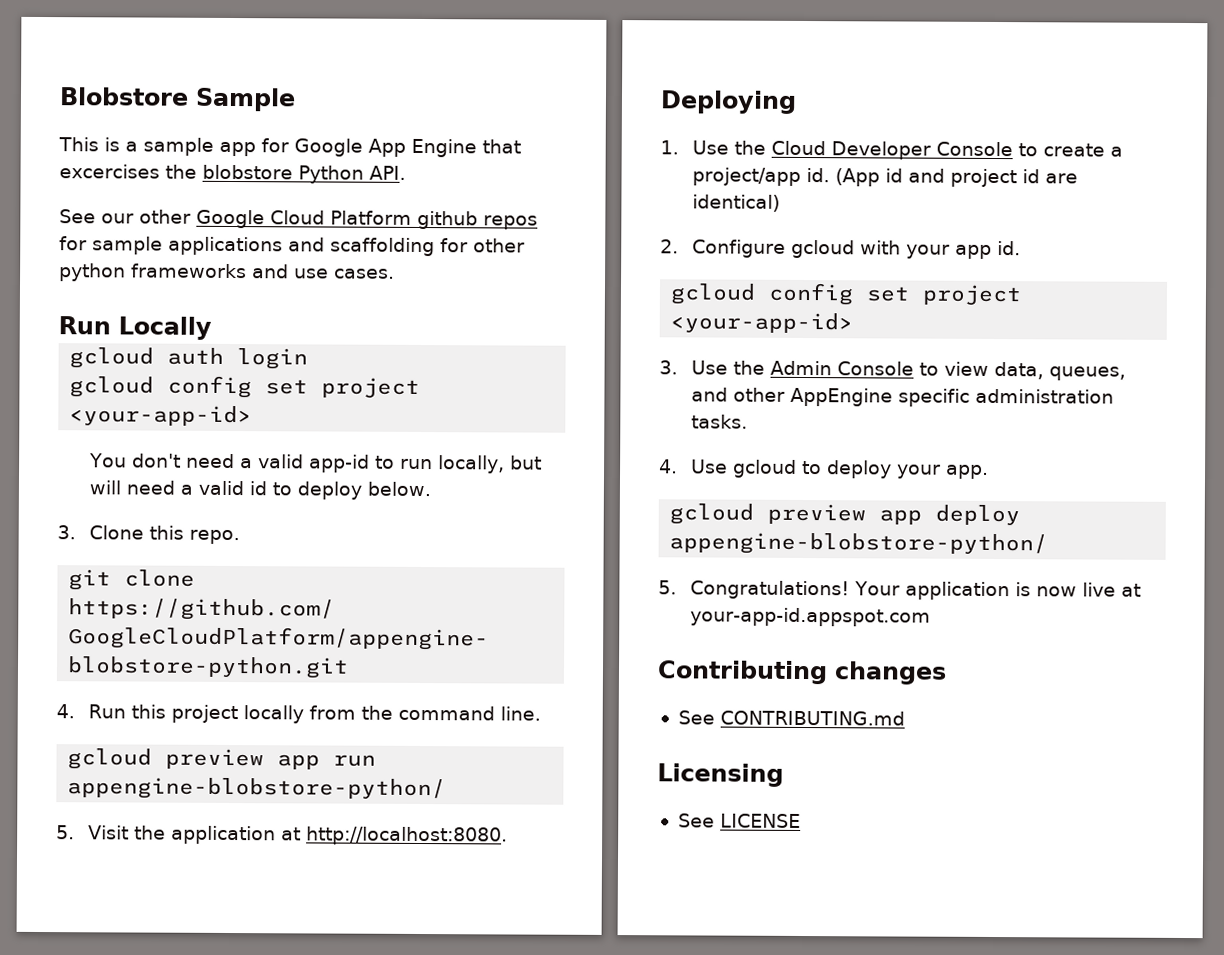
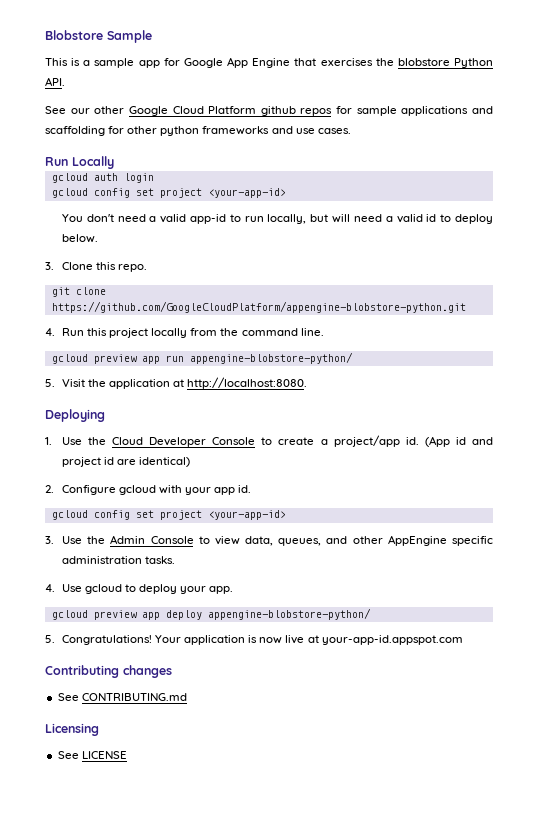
[59,164,160,179] excercises -> [320,58,373,66] exercises

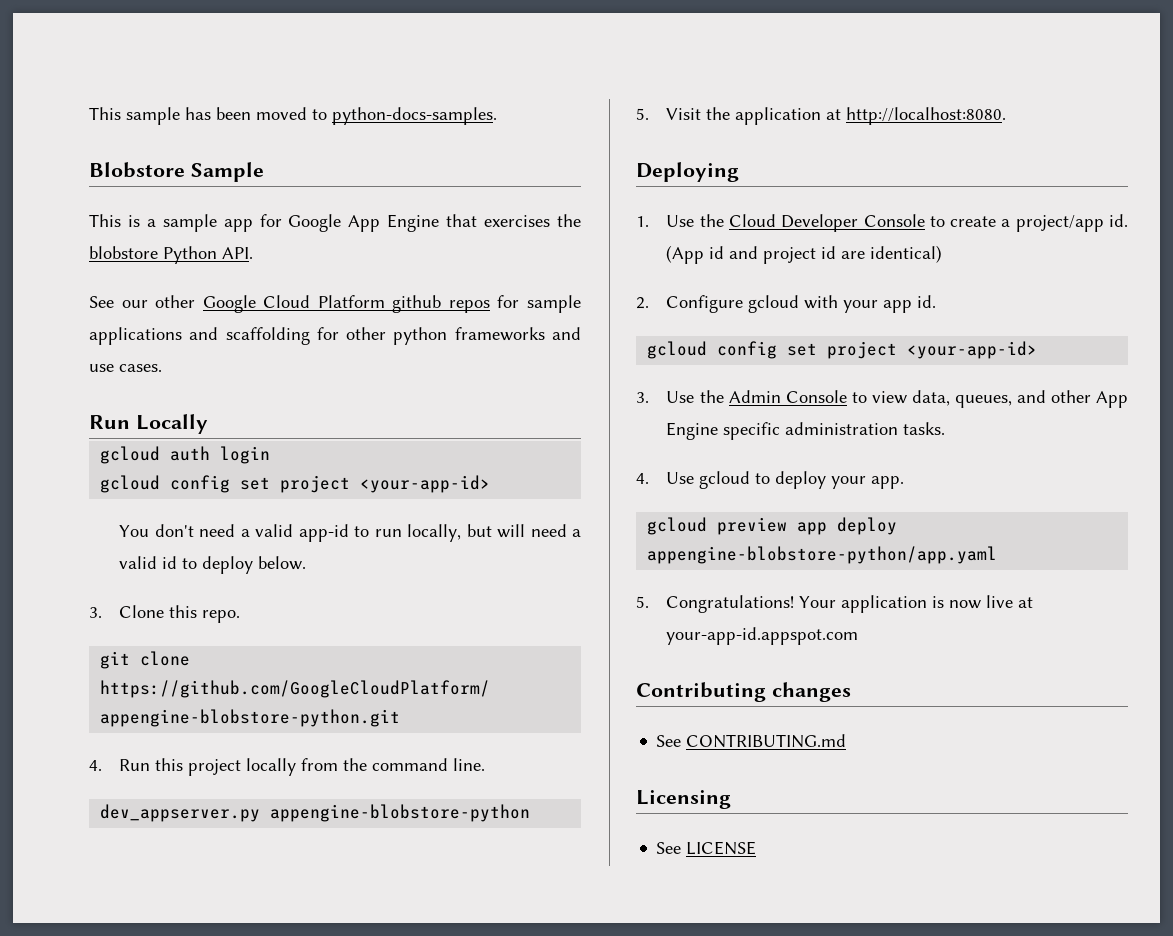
(45, 35) none -> [89,107,497,125] This sample has been moved to python-docs-samples. //
[51,352,353,364] gcloud preview app run appengine-blobstore-python/ -> [100,804,531,822] dev_appserver.py appengine-blobstore-python
[387,535,447,546] AppEngine -> [1096,391,1128,408] [666,422,719,440] App Engine
[207,608,371,620] appengine-blobstore-python/ -> [647,546,998,564] appengine-blobstore-python/app.yaml

